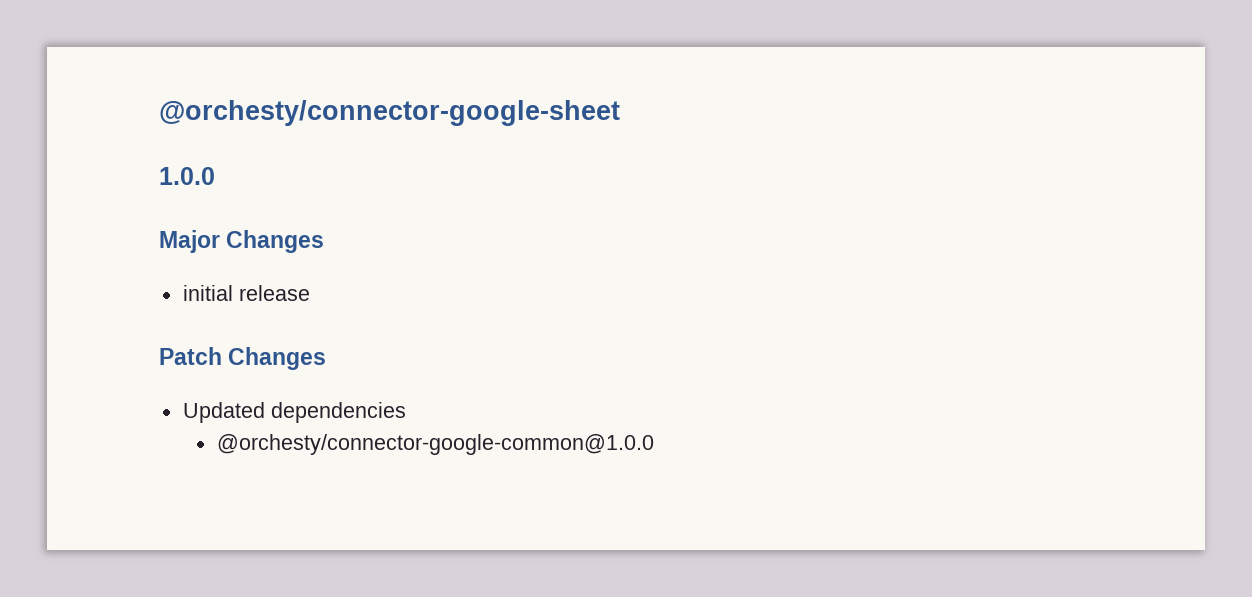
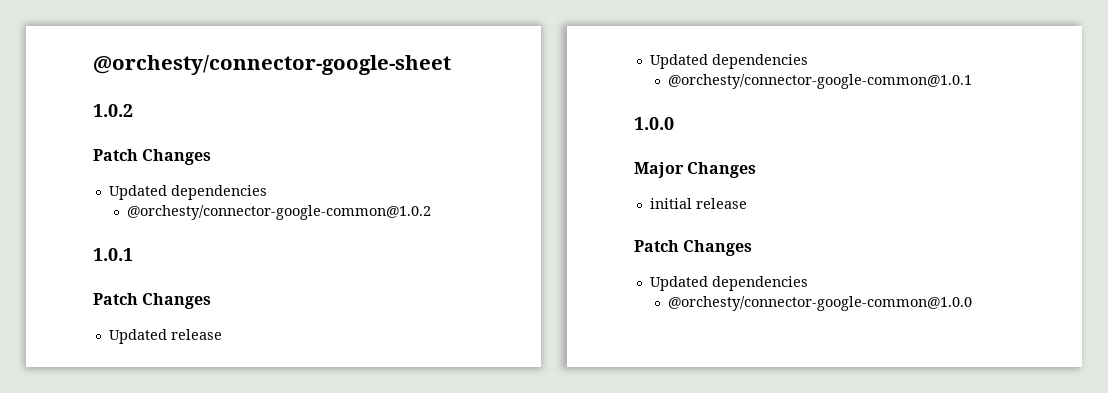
(620, 113) none -> [93,104,133,117] [93,149,212,165] [108,185,267,200] [127,205,432,220] [93,248,133,261] [93,293,212,309] [108,329,222,344] [649,54,808,69] [668,74,973,89] // 1.0.2 // Patch Changes // Updated dependencies // @orchesty/connector-google-common@1.0.2 // 1.0.1 // Patch Changes // Updated release // Updated dependencies // @orchesty/connector-google-common@1.0.1

